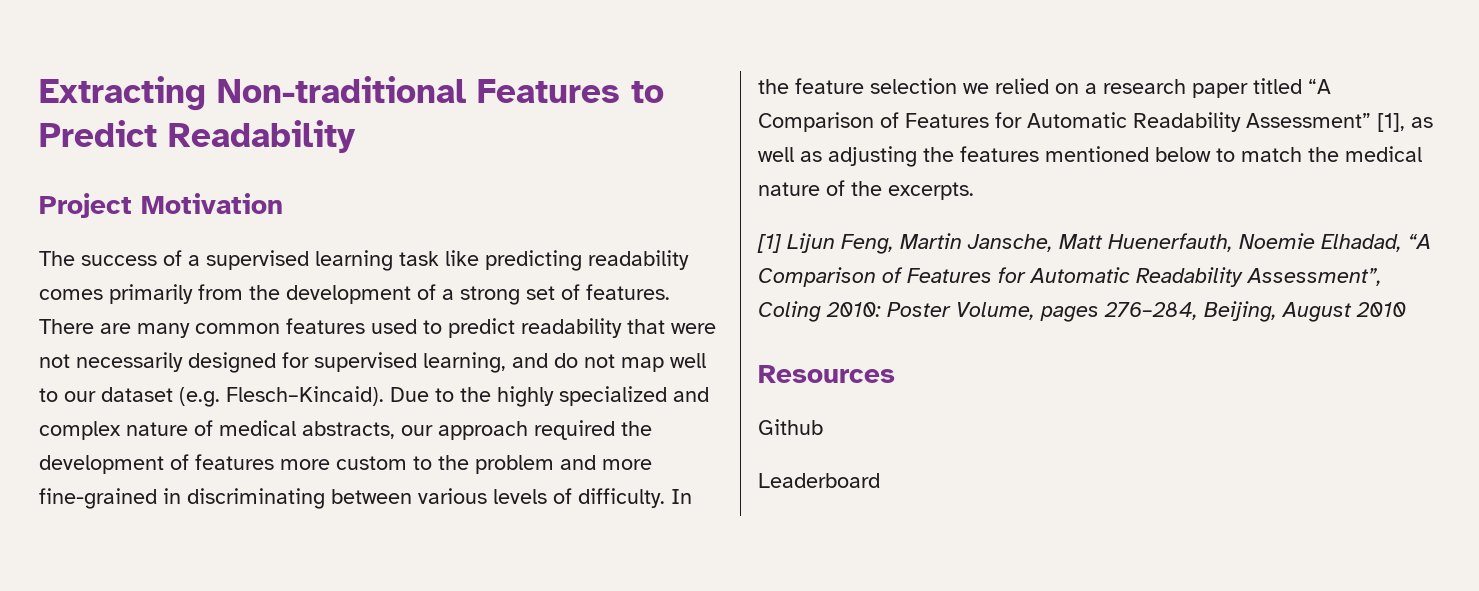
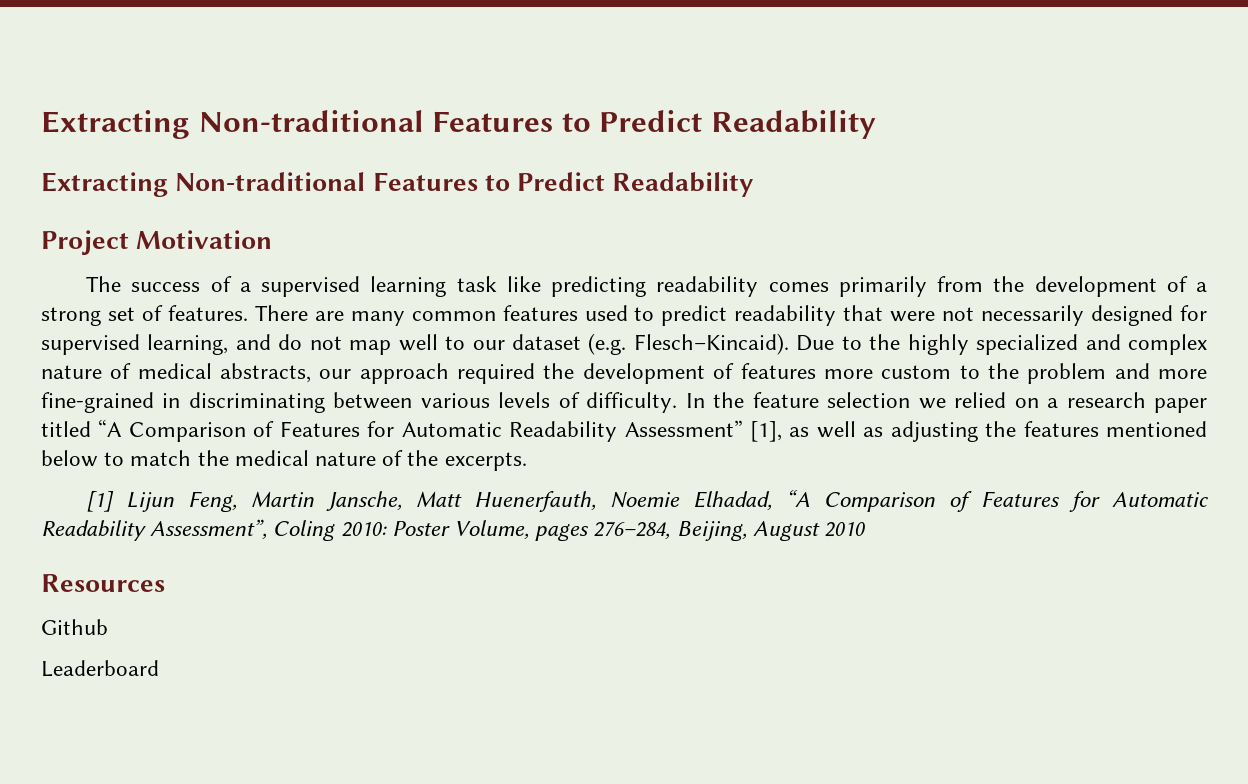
[39,76,664,111] [39,120,356,153] Extracting Non-traditional Features to Predict Readability -> [41,110,876,139] [41,172,755,197] Extracting Non-traditional Features to Predict Readability // Extracting Non-traditional Features to Predict Readability

